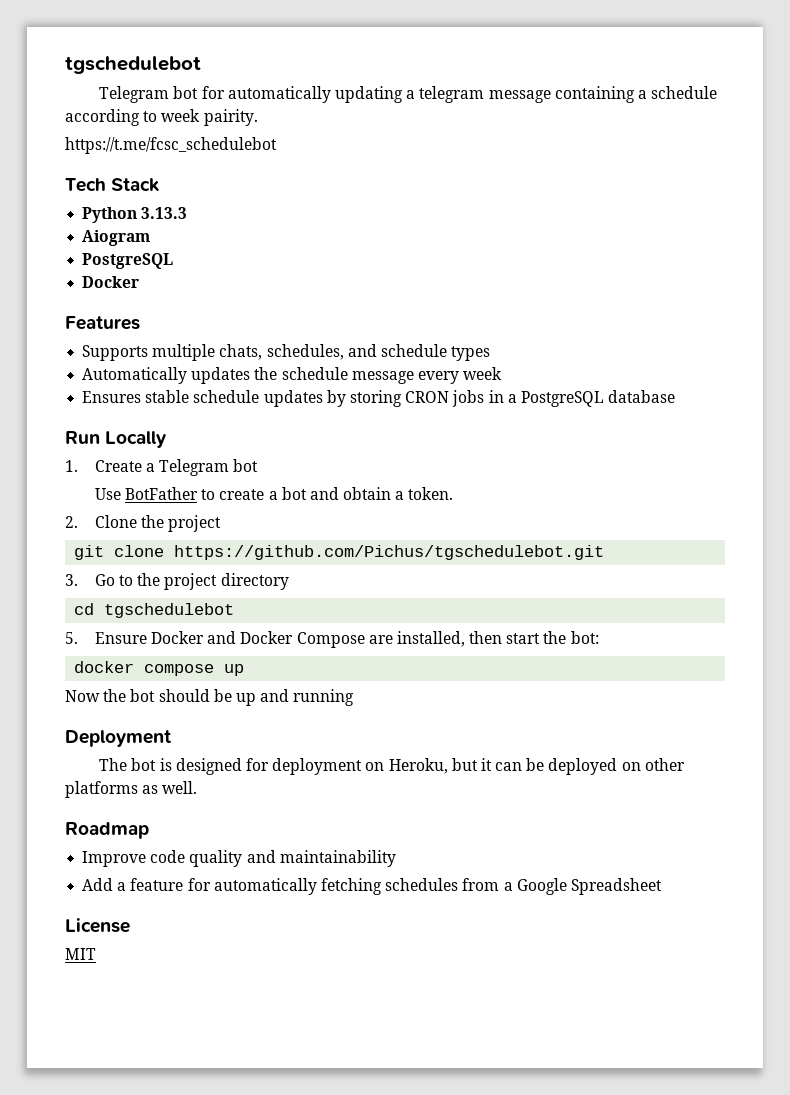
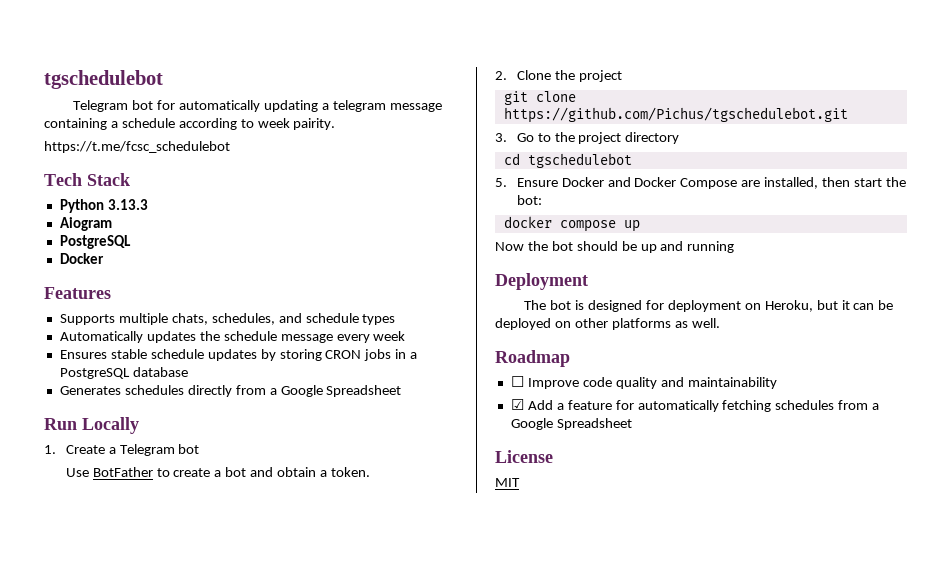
(676, 396) none -> [59,385,402,397] // Generates schedules directly from a Google Spreadsheet
(149, 830) none -> [510,376,524,387] ☐
(396, 858) none -> [510,399,524,410] ☑

